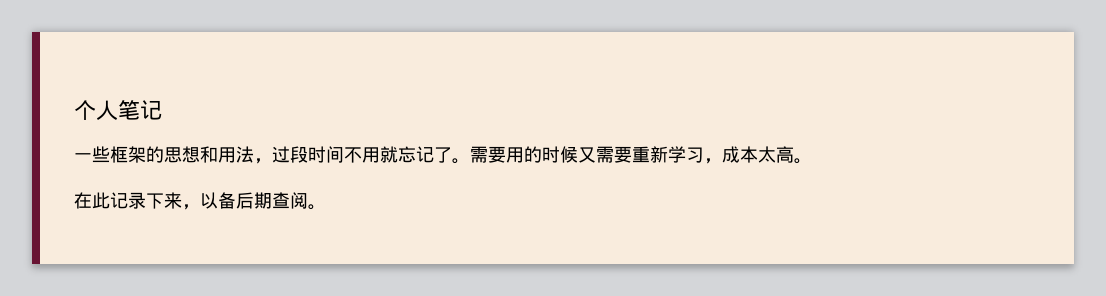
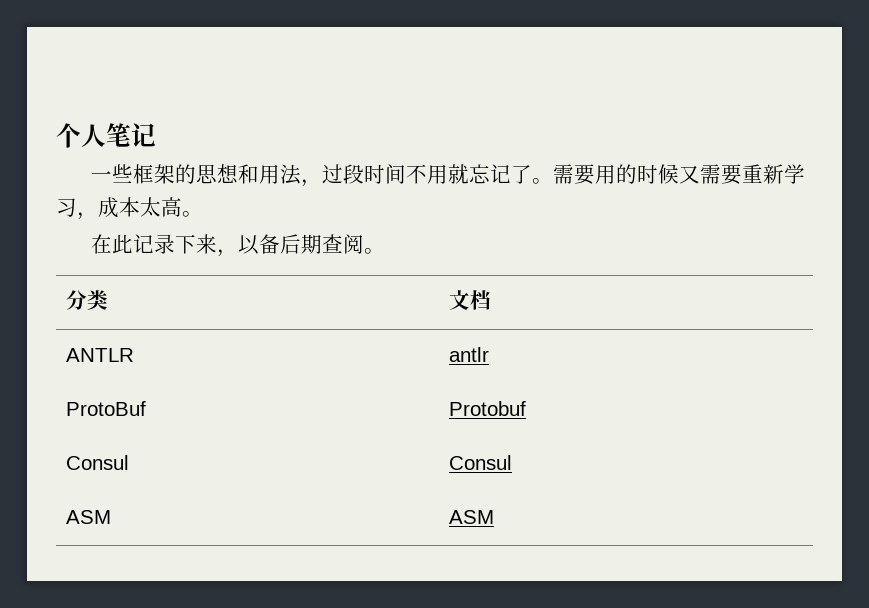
(326, 207) none -> [65,290,108,310] [448,290,491,310] [65,348,134,362] [448,347,489,362] [65,401,146,416] [448,401,526,416] [65,455,129,470] [448,455,512,470] [65,510,111,524] [448,510,494,524] // 分类 | 文档 // ANTLR | antlr // ProtoBuf | Protobuf // Consul | Consul // ASM | ASM

